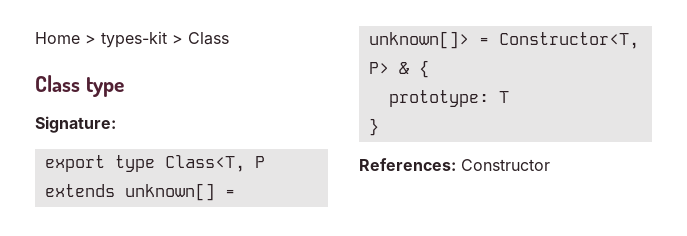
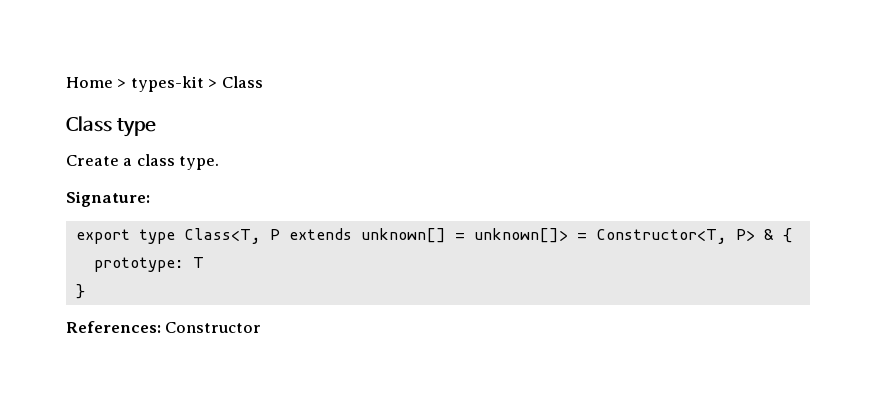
(124, 87) none -> [66,154,220,170] // Create a class type.

